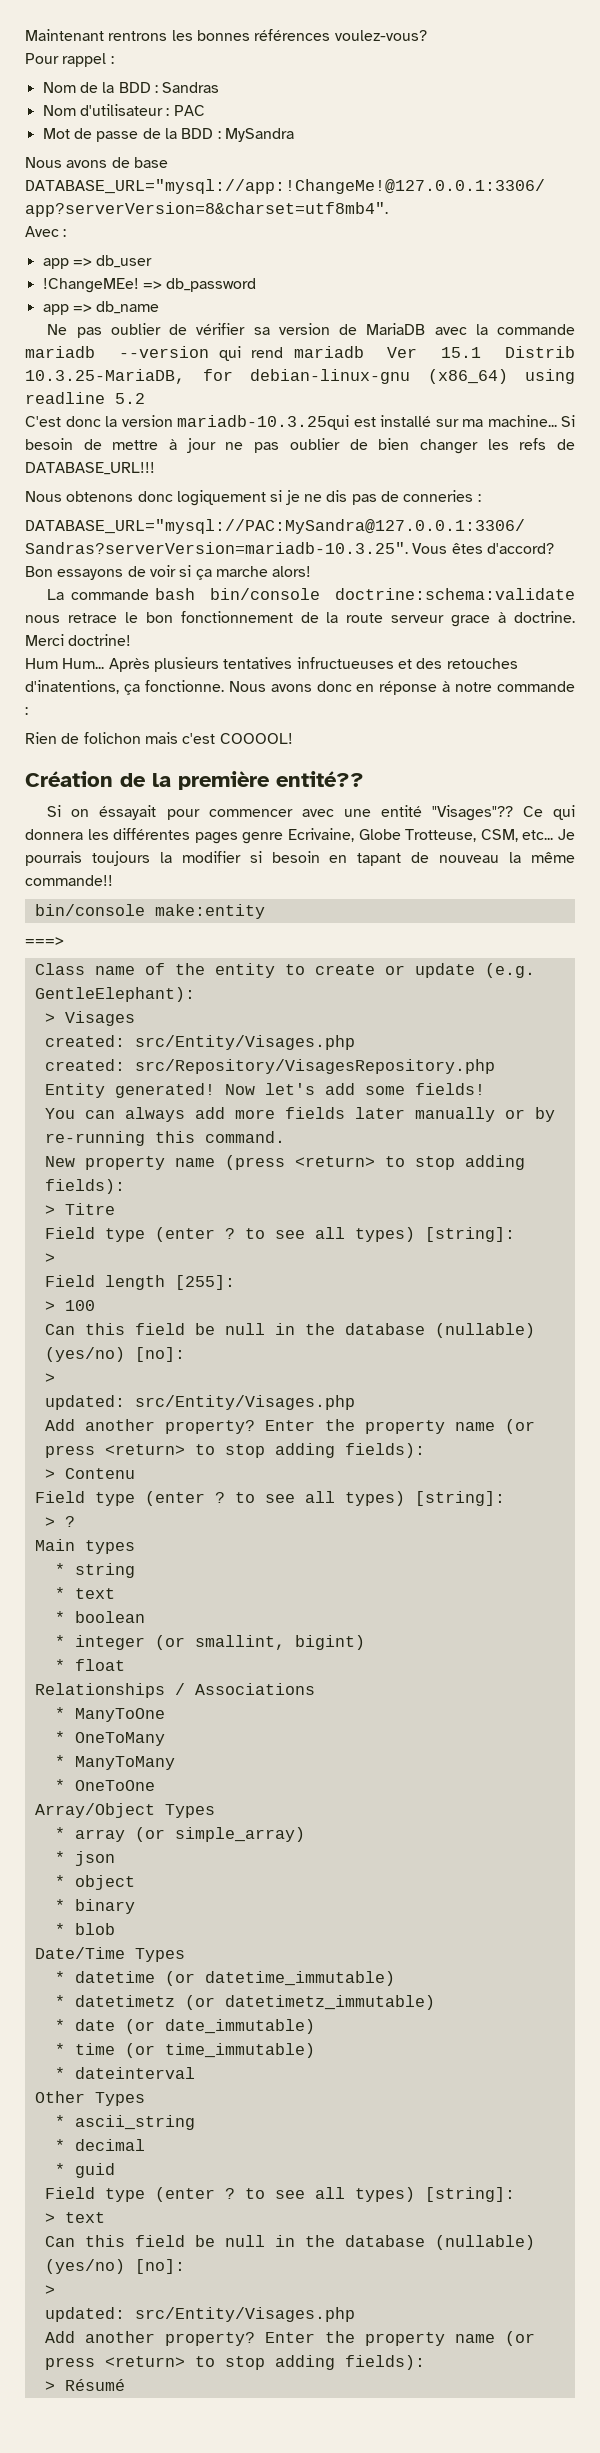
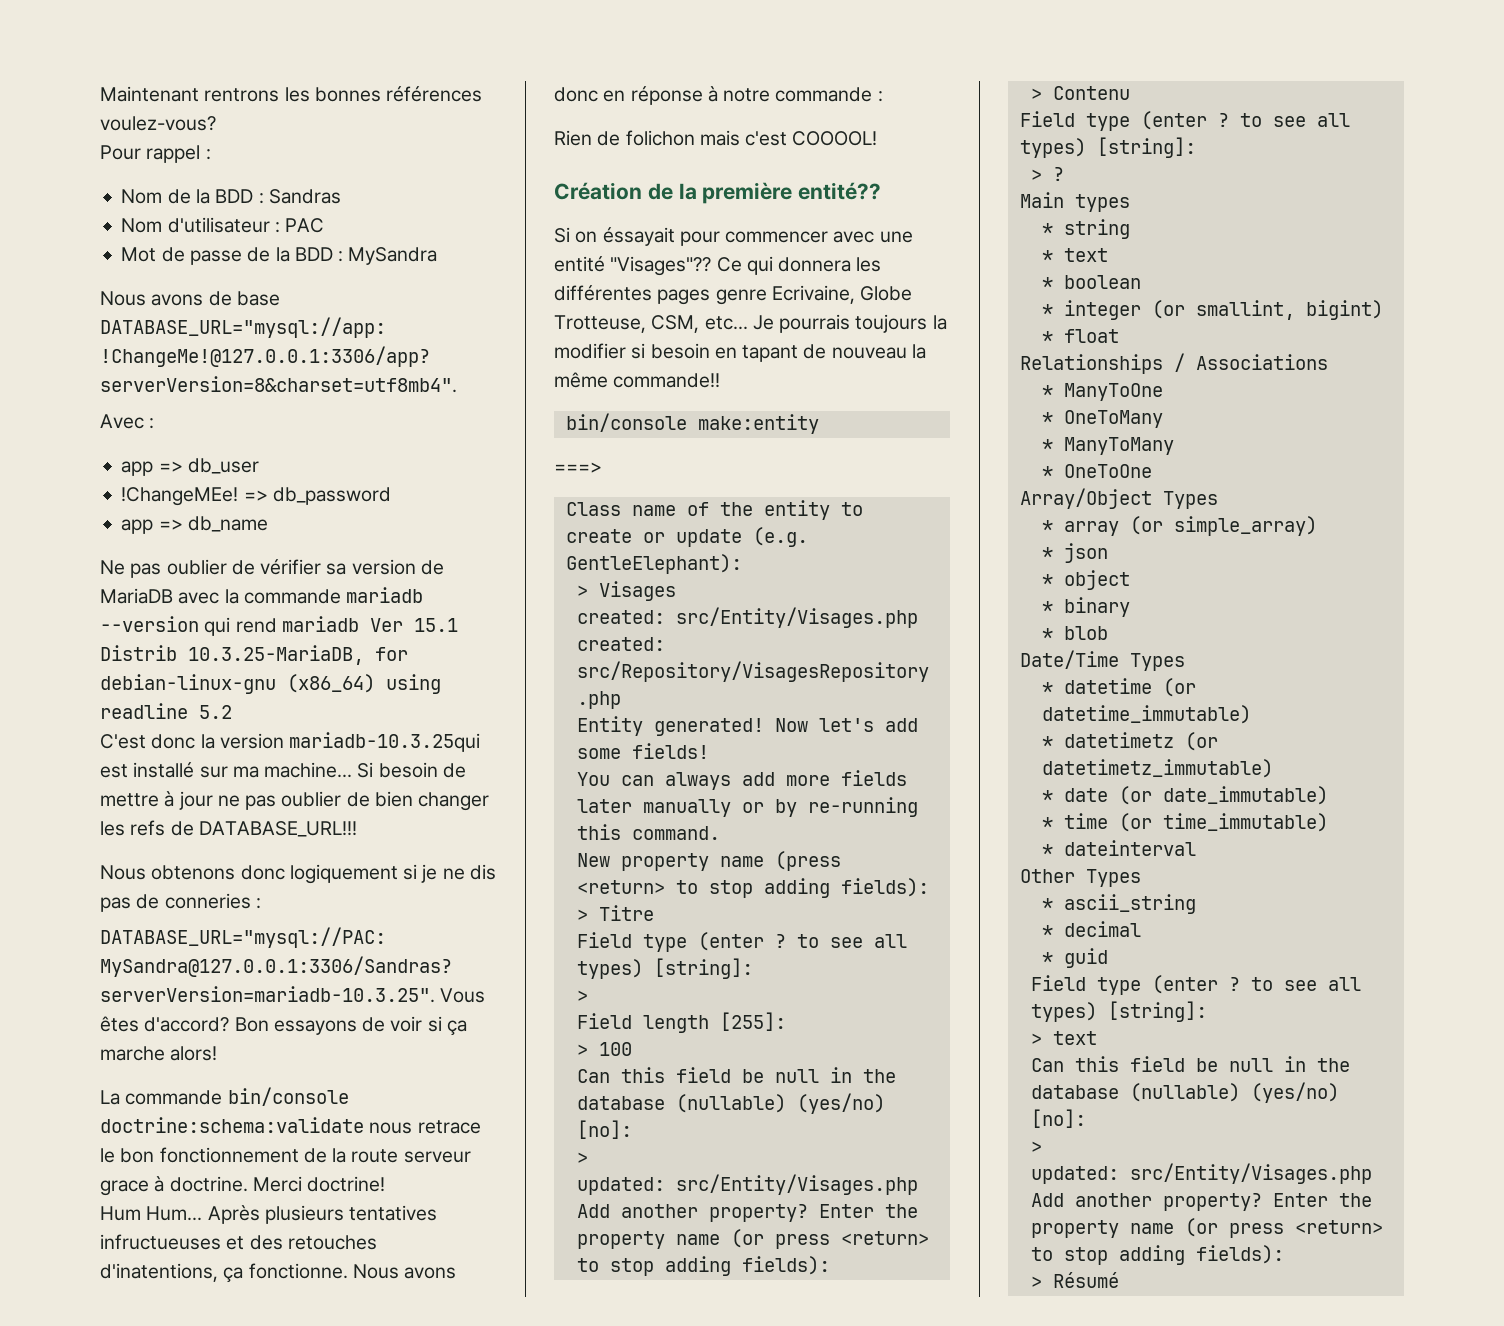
[155,588,196,600] bash -> (223, 1097) none

